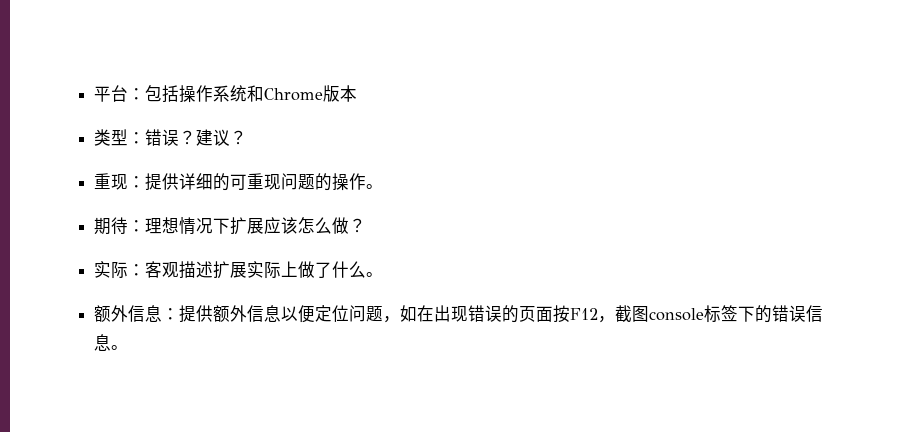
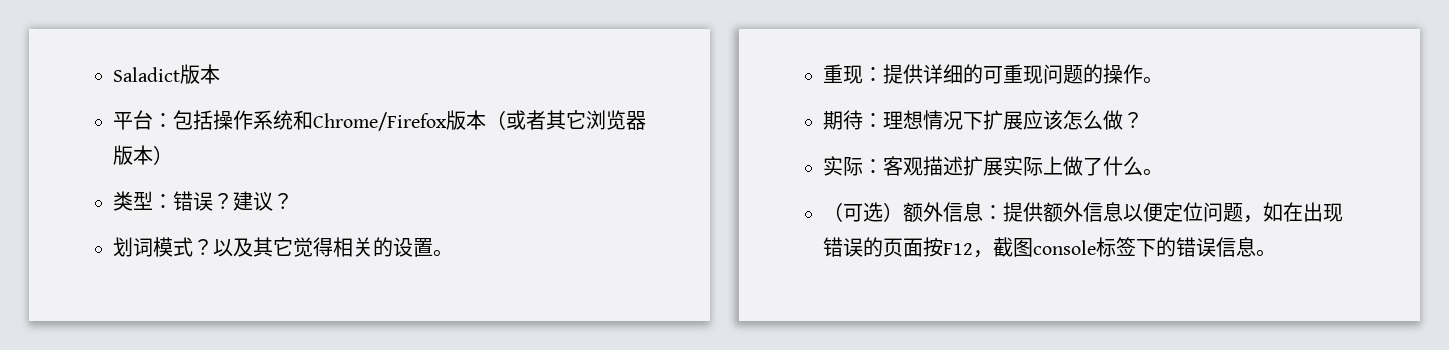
(94, 94) none -> [113,64,220,84] Saladict版本 //
[264,85,358,102] Chrome版本 -> [313,110,646,131] [113,145,173,165] Chrome/Firefox版本（或者其它浏览器版本）
(248, 137) none -> [113,237,453,257] // 划词模式？以及其它觉得相关的设置。
(384, 274) none -> [823,202,903,222] （可选）

